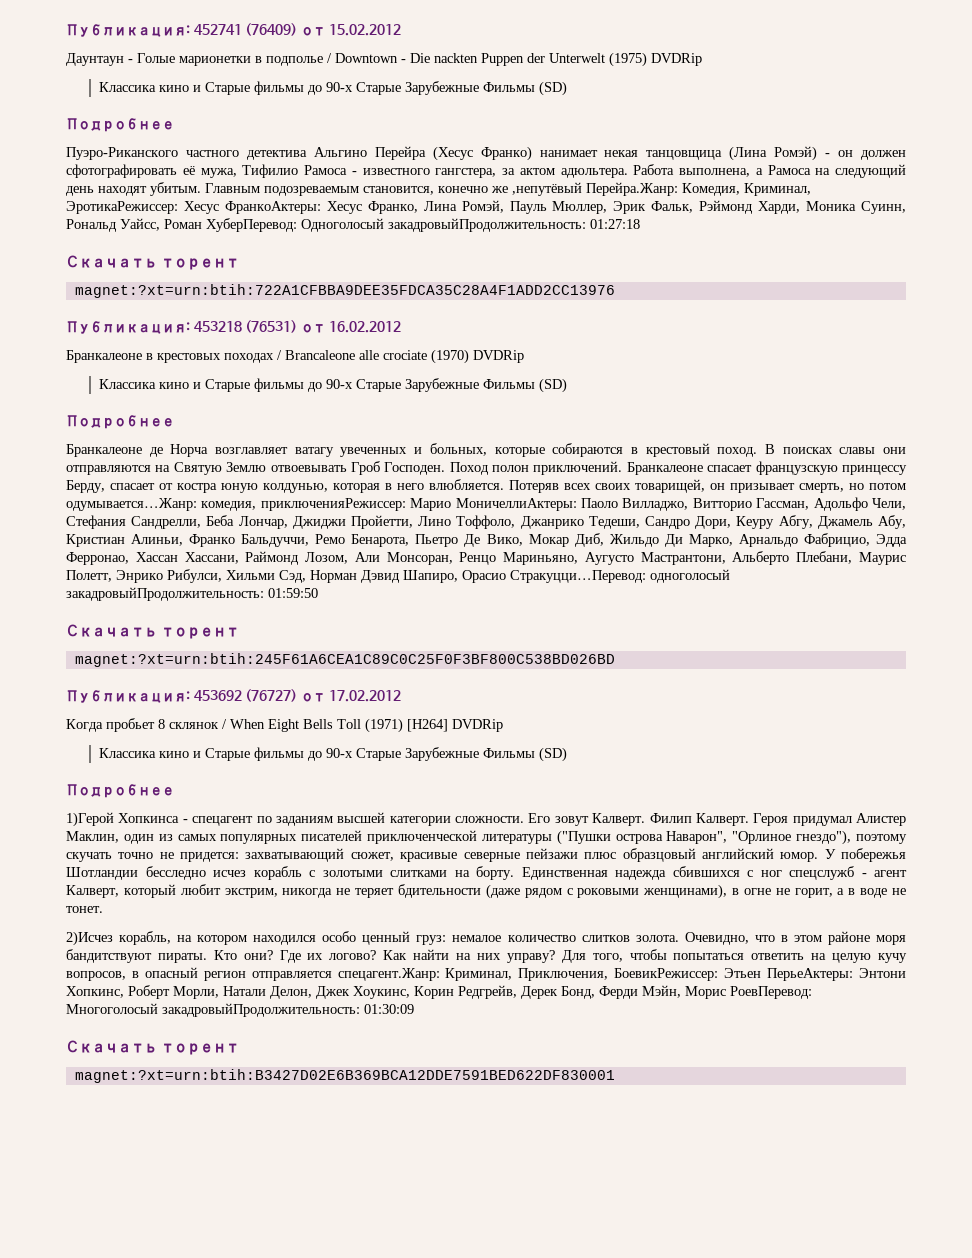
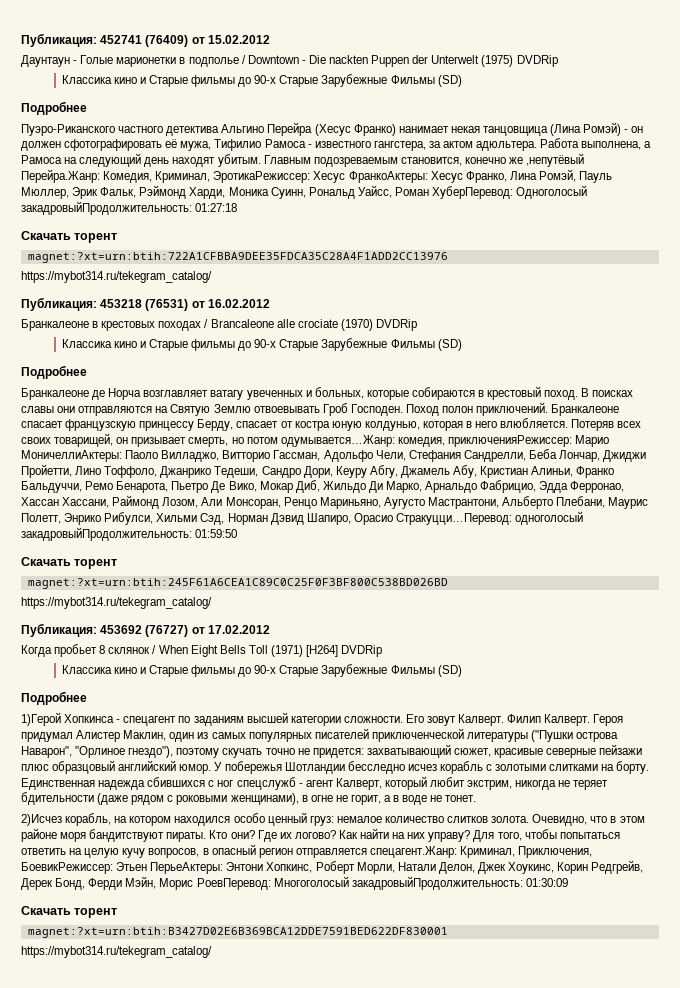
(615, 291) none -> [21,271,212,283] // https://mybot314.ru/tekegram_catalog/
(615, 660) none -> [21,597,212,609] // https://mybot314.ru/tekegram_catalog/
(615, 1076) none -> [21,946,212,958] // https://mybot314.ru/tekegram_catalog/

